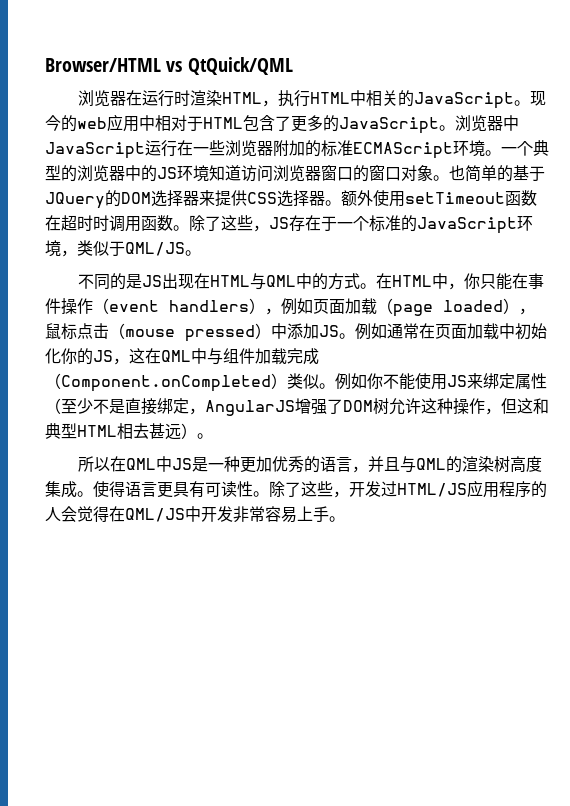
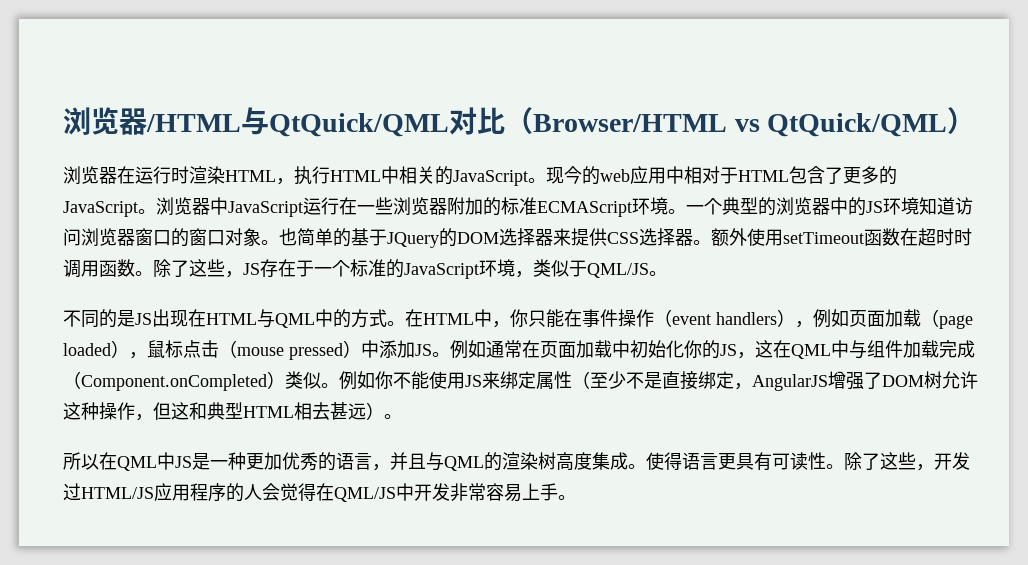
(45, 65) none -> [63,107,533,137] 浏览器/HTML与QtQuick/QML对比（
(293, 66) none -> [947,107,976,134] ）

